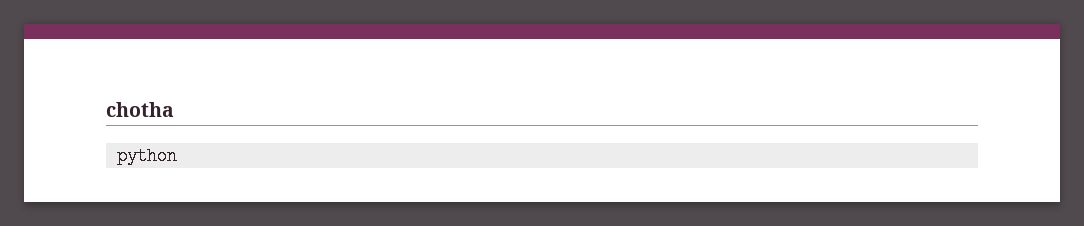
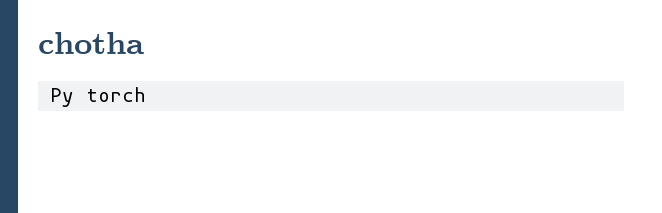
[116,147,177,165] python -> [50,87,147,107] Py torch

